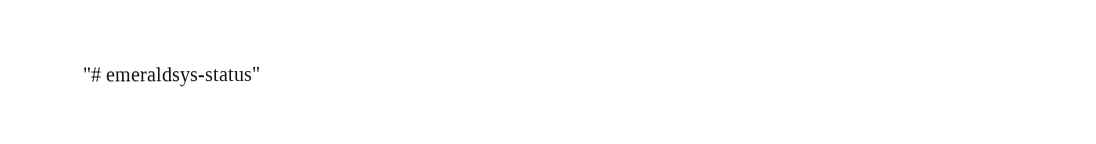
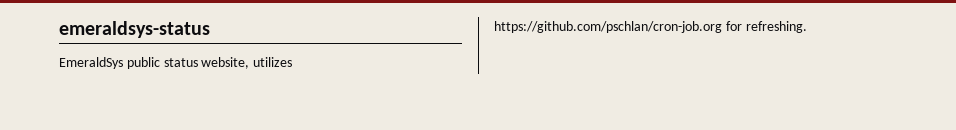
[82,66,262,87] "# emeraldsys-status" -> [59,21,210,38] [59,57,293,69] [494,21,807,33] emeraldsys-status // EmeraldSys public status website, utilizes https://github.com/pschlan/cron-job.org for refreshing.

